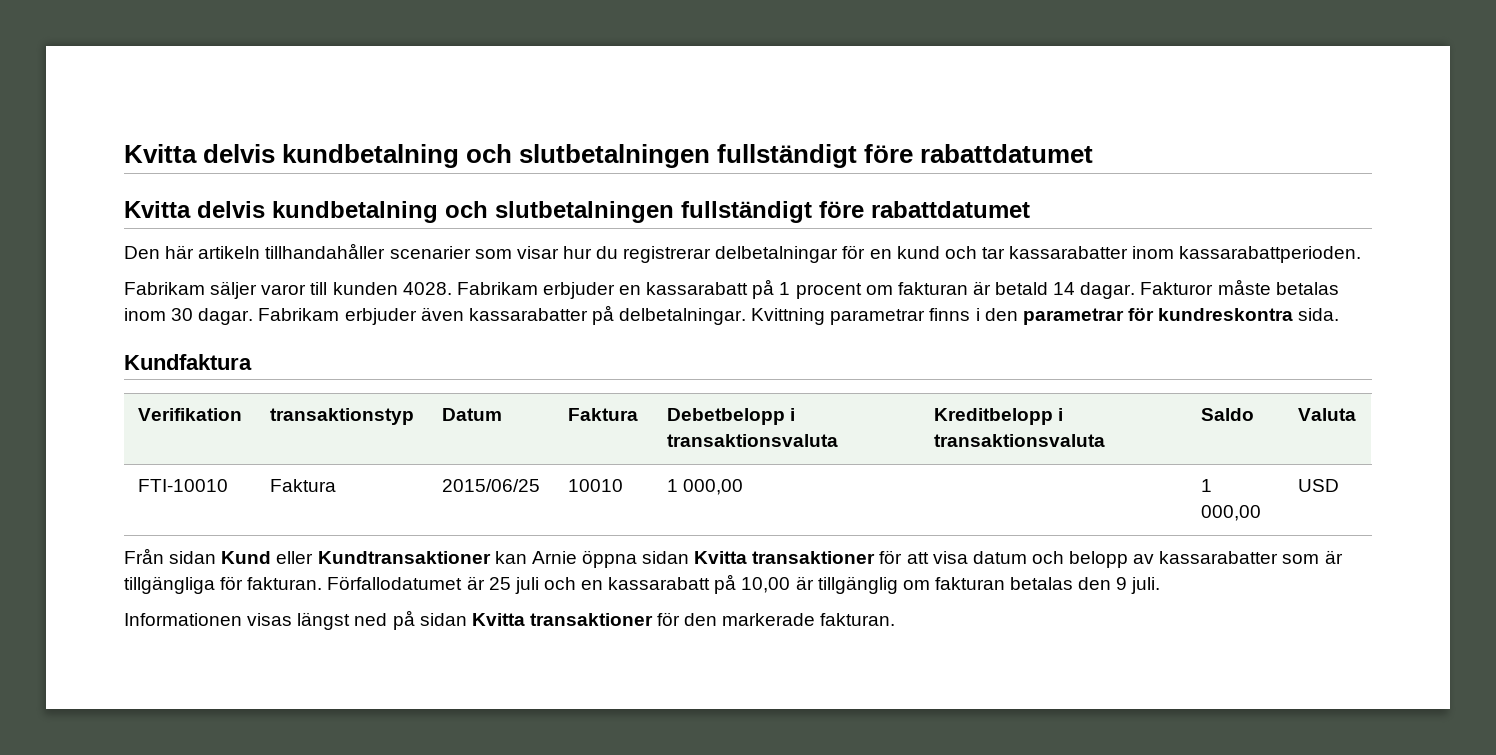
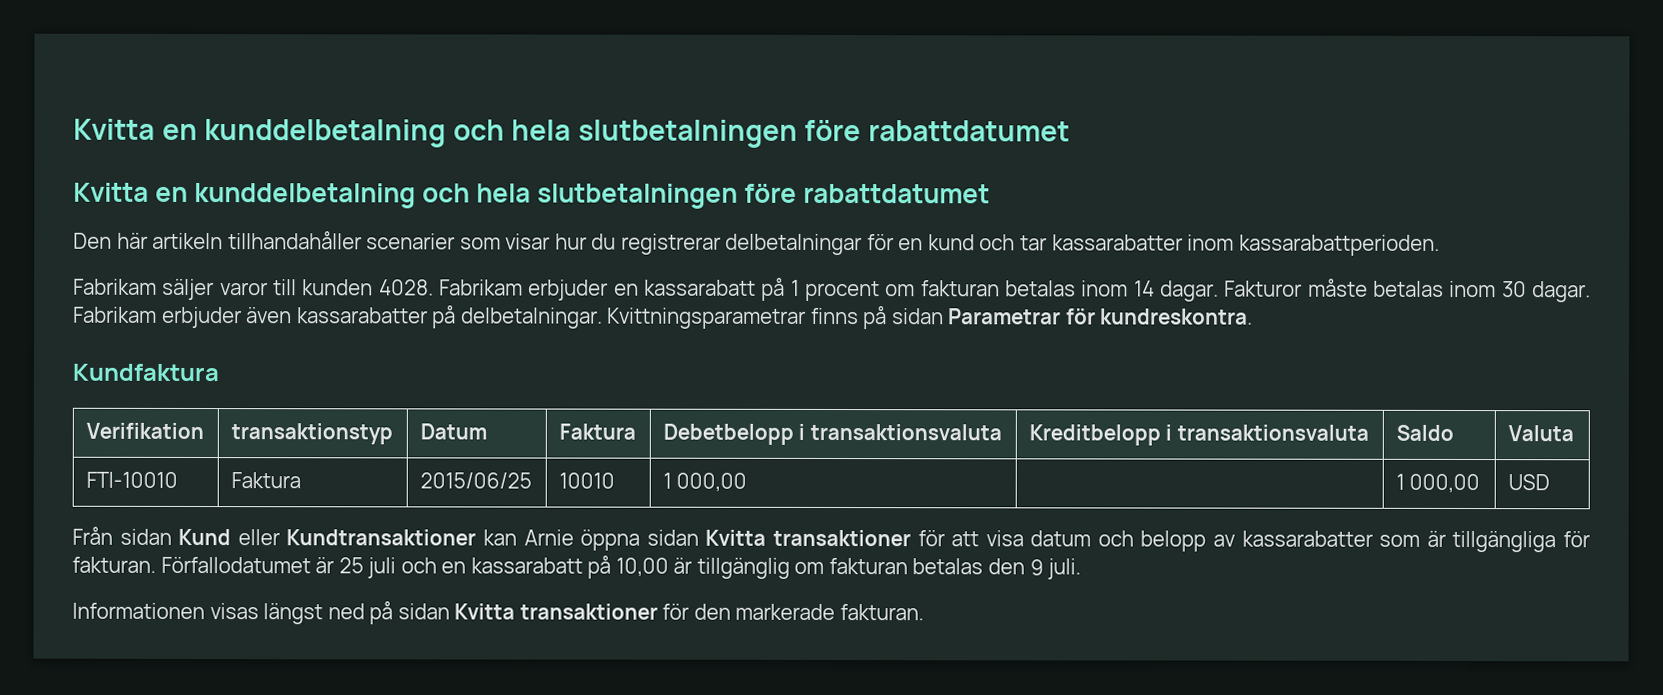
[124,144,1094,168] [124,201,812,223] Kvitta delvis kundbetalning och slutbetalningen fullständigt före rabattdatumet // Kvitta delvis kundbetalning och slutbetalningen fullständigt -> [73,118,1070,148] [73,182,739,209] Kvitta en kunddelbetalning och hela slutbetalningen före rabattdatumet // Kvitta en kunddelbetalning och hela slutbetalningen
[972,281,1049,295] är betald -> [1005,280,1129,297] betalas inom
[751,308,1340,325] Kvittning parametrar finns i den parametrar för kundreskontra sida. -> [607,306,1254,330] Kvittningsparametrar finns på sidan Parametrar för kundreskontra.

